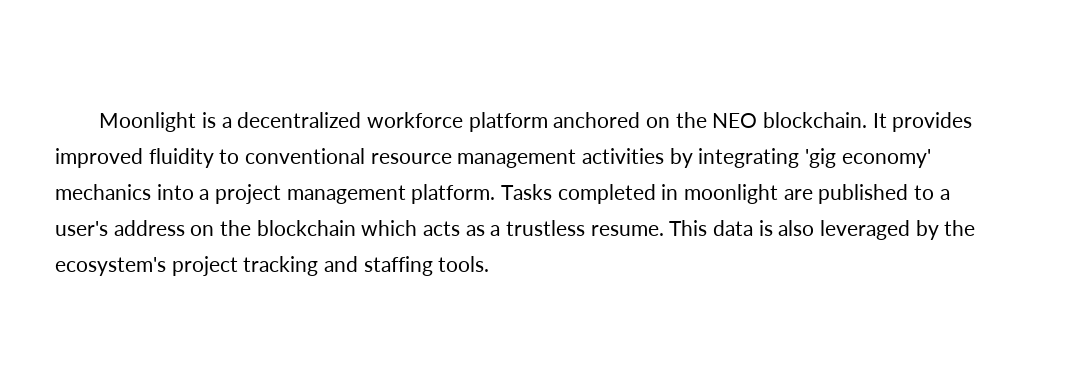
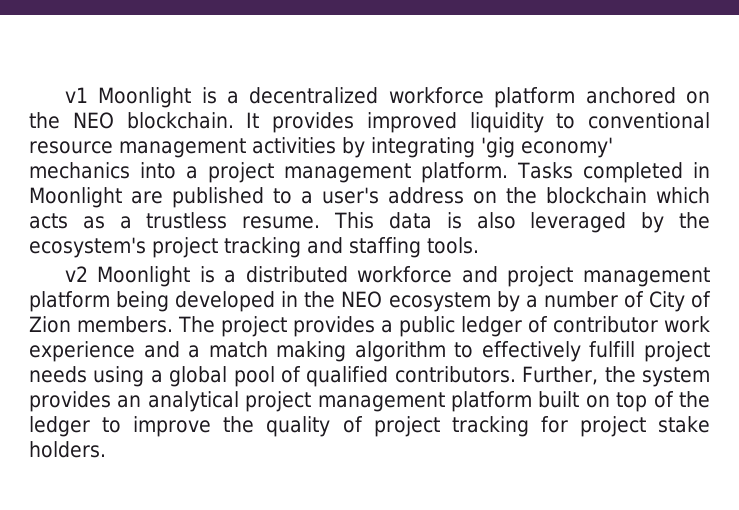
(99, 122) none -> [64,87,88,103] v1
[148,148,214,168] fluidity -> [469,112,544,133] liquidity
[684,184,779,204] moonlight -> [29,187,122,208] Moonlight
(490, 264) none -> [64,266,710,287] [29,291,711,312] [29,316,710,337] [29,341,710,362] [29,366,710,387] [29,391,710,412] [29,416,711,437] [29,441,106,458] // v2 Moonlight is a distributed workforce and project management platform being developed in the NEO ecosystem by a number of City of Zion members. The project provides a public ledger of contributor work experience and a match making algorithm to effectively fulfill project needs using a global pool of qualified contributors. Further, the system provides an analytical project management platform built on top of the ledger to improve the quality of project tracking for project stake holders.

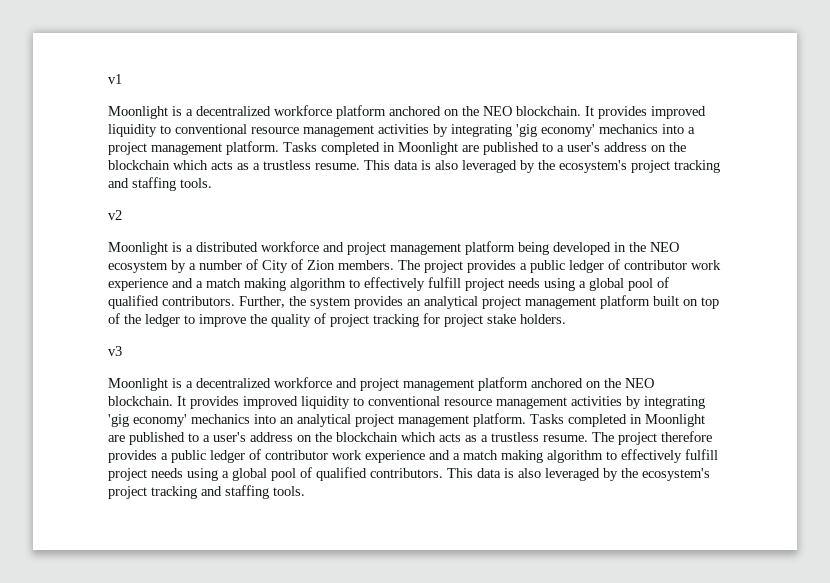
(88, 95) none -> (122, 79) //
(88, 274) none -> (122, 215) //
(106, 449) none -> [108,346,122,356] [108,377,654,391] [108,396,705,409] [108,413,705,427] [108,431,712,445] [108,449,718,463] [108,467,710,481] [108,485,305,499] // v3 // Moonlight is a decentralized workforce and project management platform anchored on the NEO blockchain. It provides improved liquidity to conventional resource management activities by integrating 'gig economy' mechanics into an analytical project management platform. Tasks completed in Moonlight are published to a user's address on the blockchain which acts as a trustless resume. The project therefore provides a public ledger of contributor work experience and a match making algorithm to effectively fulfill project needs using a global pool of qualified contributors. This data is also leveraged by the ecosystem's project tracking and staffing tools.

